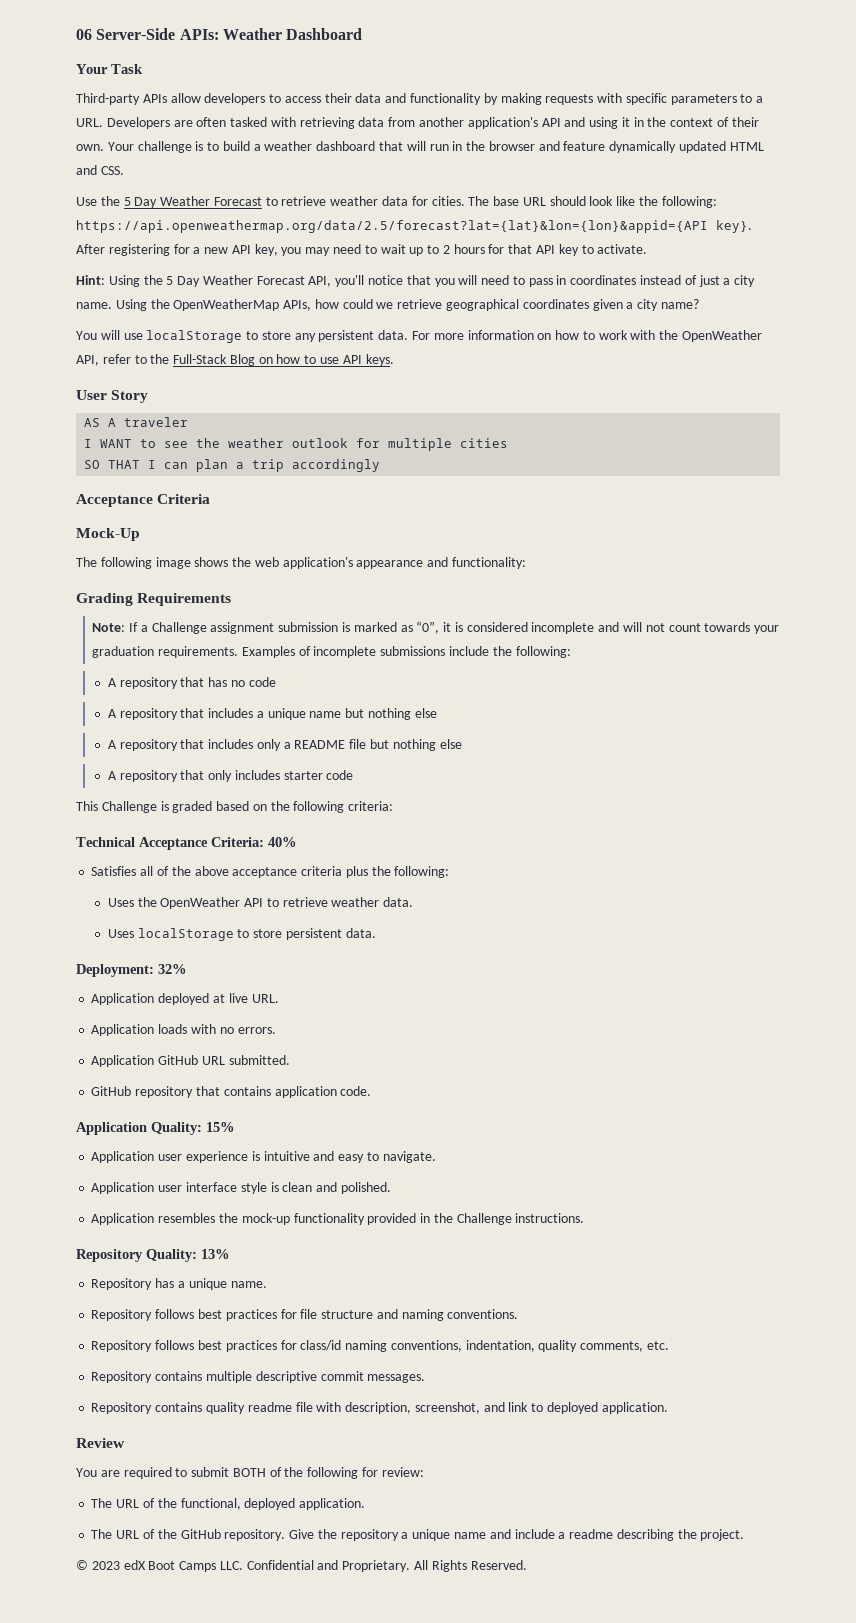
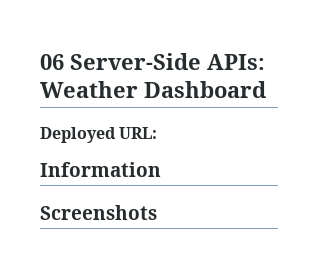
[76,64,143,74] [76,93,764,105] [76,117,759,129] [76,141,764,153] [76,165,124,175] [76,196,717,208] [76,220,752,233] [76,244,648,256] [76,275,756,287] [76,299,699,311] [76,330,763,343] [76,354,394,366] [76,390,149,403] [84,417,189,427] [84,438,509,451] [84,459,381,472] [76,494,211,507] [76,528,140,541] [76,557,527,569] [76,593,232,606] [92,621,780,634] [92,646,571,658] [107,677,276,689] [107,708,437,720] [107,739,462,751] [107,770,354,782] [76,801,394,813] [76,837,297,850] [91,866,450,878] [107,897,414,909] [107,928,376,941] [76,964,187,977] [91,993,279,1005] [91,1024,276,1036] [91,1055,290,1067] [91,1086,372,1098] [76,1122,235,1135] [91,1151,436,1163] [91,1182,391,1194] [91,1213,585,1225] [76,1249,230,1262] [91,1278,267,1290] [91,1309,519,1321] [91,1340,669,1352] [91,1371,426,1383] [91,1402,668,1414] [76,1438,125,1448] [76,1467,424,1479] [91,1498,366,1510] [91,1529,745,1541] [76,1560,527,1572] Your Task // Third-party APIs allow developers to access their data and functionality by making requests with specific parameters to a URL. Developers are often tasked with retrieving data from another application's API and using it in the context of their own. Your challenge is to build a weather dashboard that will run in the browser and feature dynamically updated HTML and CSS. // Use the 5 Day Weather Forecast to retrieve weather data for cities. The base URL should look like the following: https://api.openweathermap.org/data/2.5/forecast?lat={lat}&lon={lon}&appid={API key}. After registering for a new API key, you may need to wait up to 2 hours for that API key to activate. // Hint: Using the 5 Day Weather Forecast API, you'll notice that you will need to pass in coordinates instead of just a city name. Using the OpenWeatherMap APIs, how could we retrieve geographical coordinates given a city name? // You will use localStorage to store any persistent data. For more information on how to work with the OpenWeather API, refer to the Full-Stack Blog on how to use API keys. // User Story // AS A traveler // I WANT to see the weather outlook for multiple cities // SO THAT I can plan a trip accordingly // Acceptance Criteria // Mock-Up // The following image shows the web application's appearance and functionality: // Grading Requirements // Note: If a Challenge assignment submission is marked as “0”, it is considered incomplete and will not count towards your graduation requirements. Examples of incomplete submissions include the following: // A repository that has no code // A repository that includes a unique name but nothing else // A repository that includes only a README file but nothing else // A repository that only includes starter code // This Challenge is graded based on the following criteria: // Technical Acceptance Criteria: 40% // Satisfies all of the above acceptance criteria plus the following: // Uses the OpenWeather API to retrieve weather data. // Uses localStorage to store persistent data. // Deployment: 32% // Application deployed at live URL. // Application loads with no errors. // Application GitHub URL submitted. // GitHub repository that contains application code. // Application Quality: 15% // Application user experience is intuitive and easy to navigate. // Application user interface style is clean and polished. // Application resembles the mock-up functionality provided in the Challenge instructions. // Repository Quality: 13% // Repository has a unique name. // Repository follows best practices for file structure and naming conventions. // Repository follows best practices for class/id naming conventions, indentation, quality comments, etc. // Repository contains multiple descriptive commit messages. // Repository contains quality readme file with description, screenshot, and link to deployed application. // Review // You are required to submit BOTH of the following for review: // The URL of the functional, deployed application. // The URL of the GitHub repository. Give the repository a unique name and include a readme describing the project. // © 2023 edX Boot Camps LLC. Confidential and Proprietary. All Rights Reserved. -> [40,127,158,143] [40,162,161,177] [40,205,157,220] Deployed URL: // Information // Screenshots

